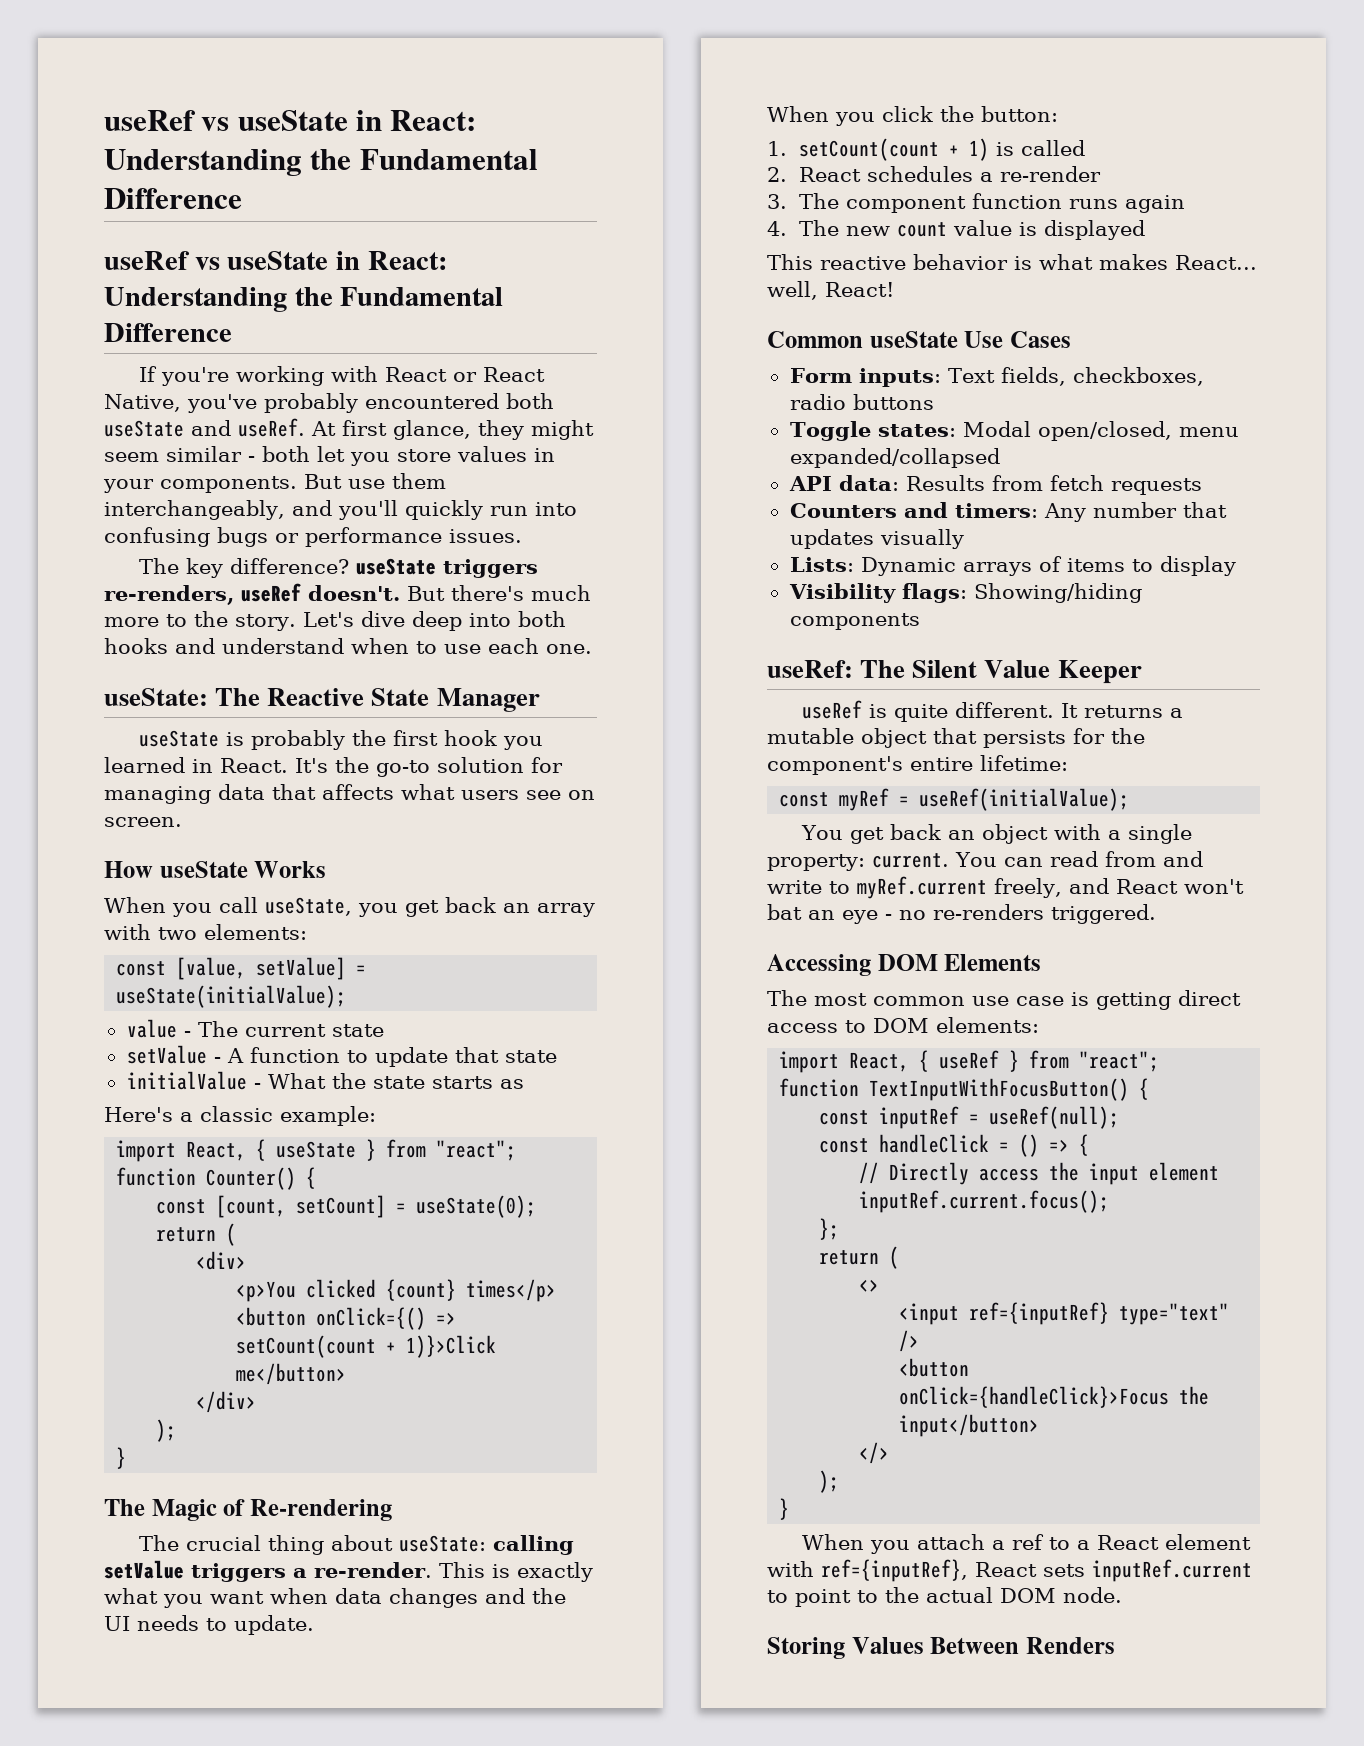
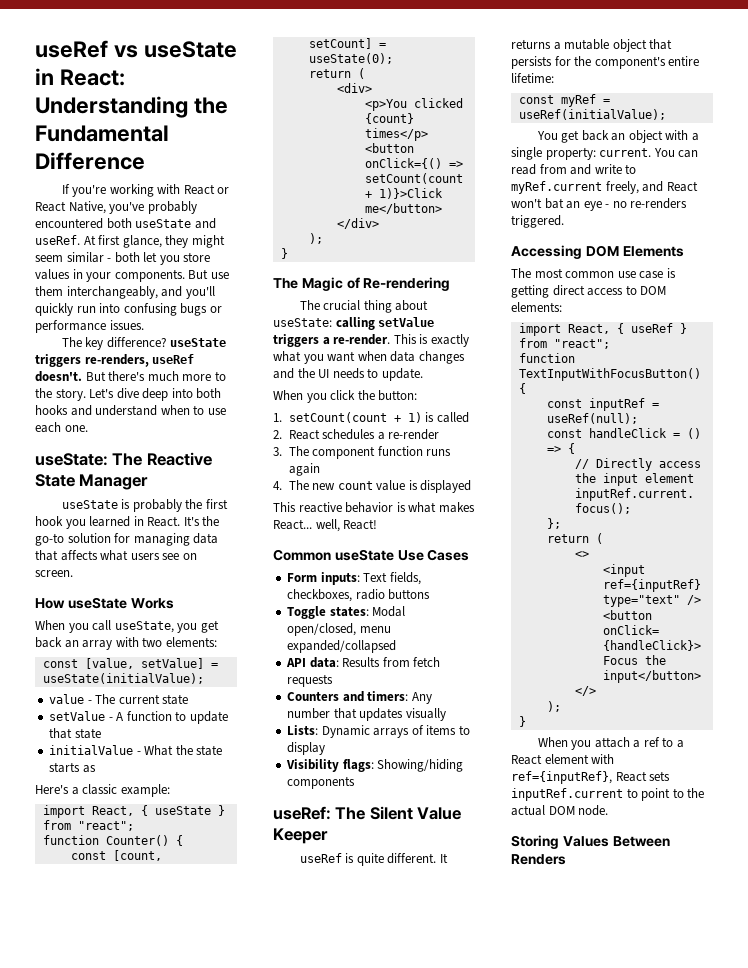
[104,110,477,131] [104,149,538,176] [104,188,242,209] [104,251,447,270] [104,287,504,312] [104,323,232,342] useRef vs useState in React: Understanding the Fundamental Difference // useRef vs useState in React: Understanding the Fundamental Difference -> [35,40,237,58] [35,68,125,86] [35,96,228,118] [35,125,169,142] [35,152,145,170] useRef vs useState in React: Understanding the Fundamental Difference

